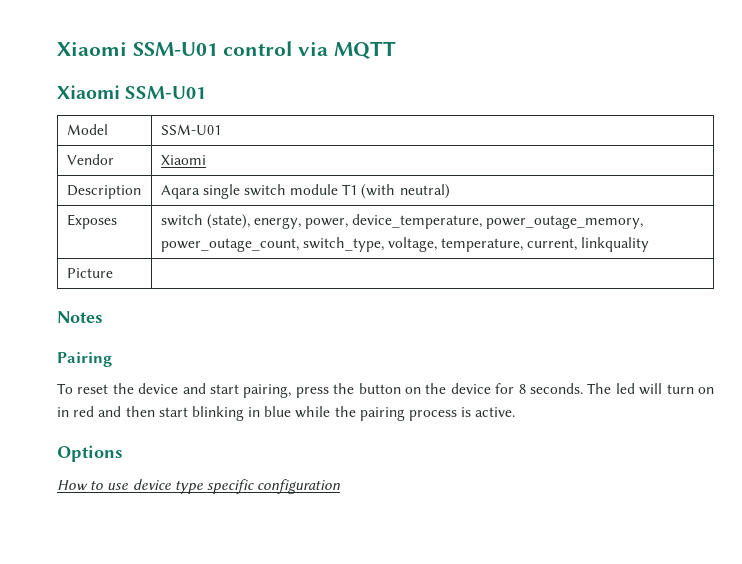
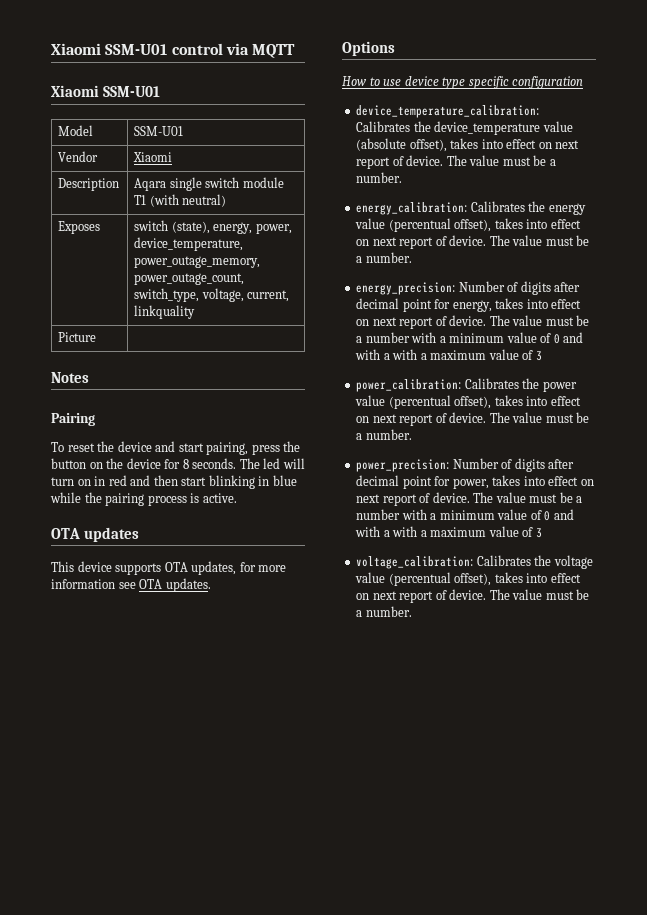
[441,238,524,252] temperature, -> (244, 295) none
(516, 412) none -> [51,527,139,542] [51,561,287,575] [51,578,211,592] // OTA updates // This device supports OTA updates, for more information see OTA updates.
(341, 486) none -> [356,105,540,118] [356,121,573,135] [356,138,580,152] [356,155,556,169] [356,172,403,183] [356,201,586,215] [355,218,581,232] [356,235,590,249] [356,252,412,263] [356,281,581,295] [356,298,582,312] [356,315,590,329] [356,332,584,344] [355,349,542,361] [356,378,577,392] [355,395,581,409] [356,412,590,426] [356,429,412,440] [356,458,575,472] [356,475,594,489] [356,492,583,506] [356,509,574,521] [355,526,542,538] [356,555,593,569] [355,572,581,586] [356,589,590,603] [356,606,412,617] // device_temperature_calibration: Calibrates the device_temperature value (absolute offset), takes into effect on next report of device. The value must be a number. // energy_calibration: Calibrates the energy value (percentual offset), takes into effect on next report of device. The value must be a number. // energy_precision: Number of digits after decimal point for energy, takes into effect on next report of device. The value must be a number with a minimum value of 0 and with a with a maximum value of 3 // power_calibration: Calibrates the power value (percentual offset), takes into effect on next report of device. The value must be a number. // power_precision: Number of digits after decimal point for power, takes into effect on next report of device. The value must be a number with a minimum value of 0 and with a with a maximum value of 3 // voltage_calibration: Calibrates the voltage value (percentual offset), takes into effect on next report of device. The value must be a number.

